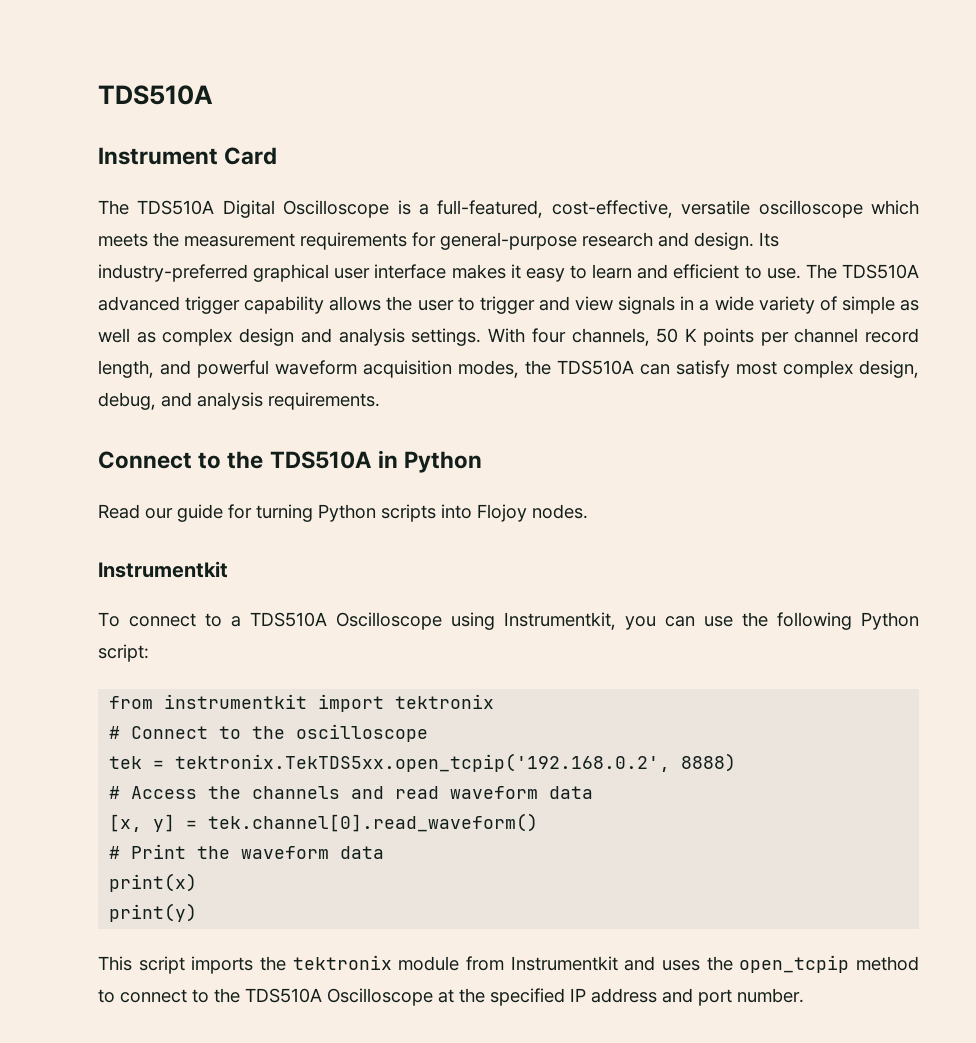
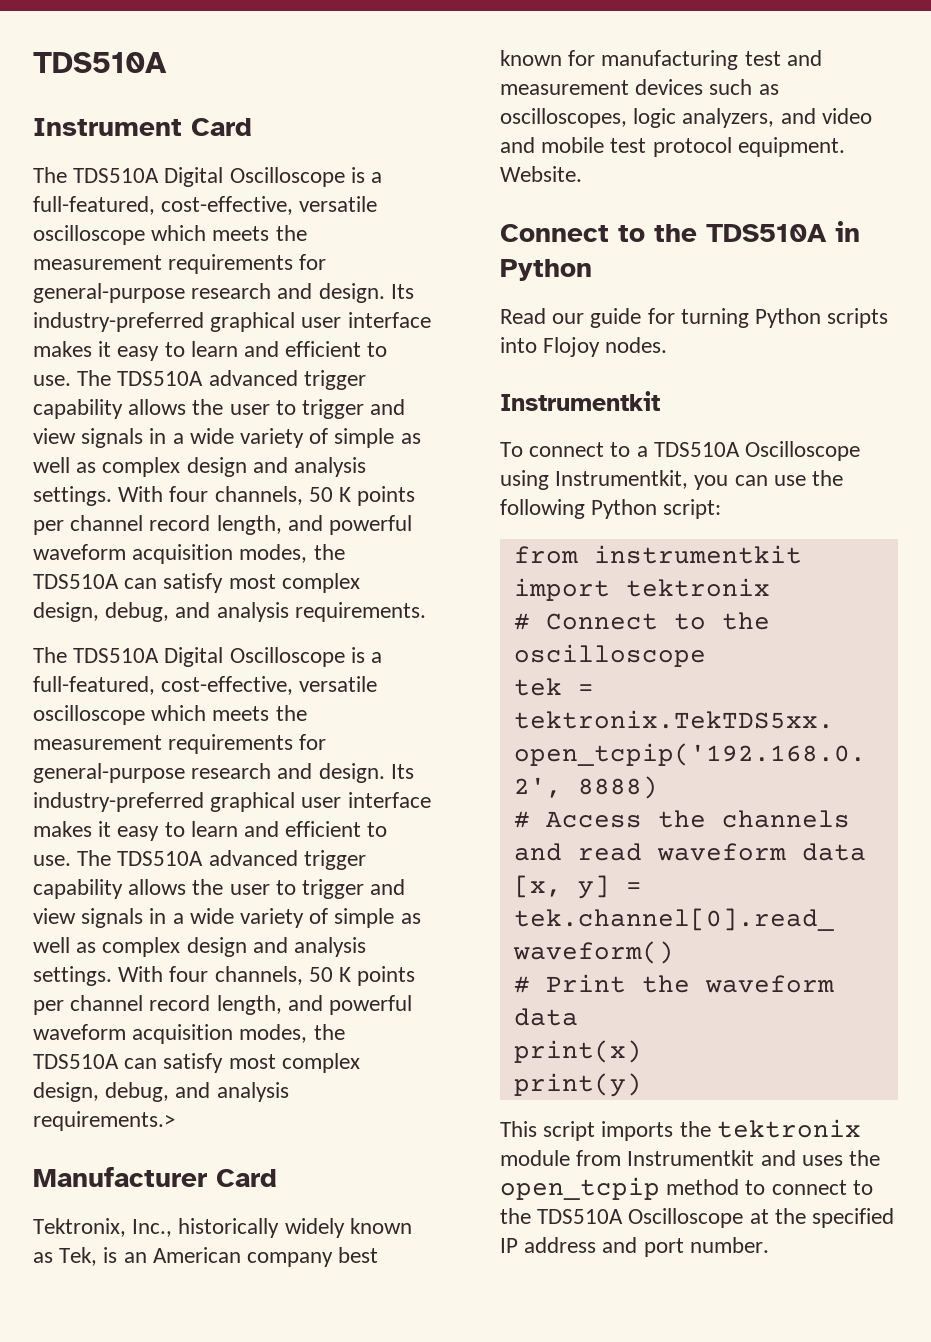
(380, 401) none -> [33,647,383,667] [33,676,378,695] [33,705,307,725] [33,734,327,754] [33,763,414,783] [33,792,431,812] [33,821,388,841] [33,850,366,870] [33,879,406,899] [33,908,421,928] [33,937,367,957] [33,966,416,986] [33,995,413,1015] [33,1024,345,1044] [33,1053,360,1073] [33,1082,289,1102] [33,1111,175,1131] [33,1167,277,1187] [33,1218,412,1238] [33,1247,379,1267] [500,50,822,70] [500,79,779,95] [500,108,872,128] [500,137,845,157] [500,166,582,182] // The TDS510A Digital Oscilloscope is a full-featured, cost-effective, versatile oscilloscope which meets the measurement requirements for general-purpose research and design. Its industry-preferred graphical user interface makes it easy to learn and efficient to use. The TDS510A advanced trigger capability allows the user to trigger and view signals in a wide variety of simple as well as complex design and analysis settings. With four channels, 50 K points per channel record length, and powerful waveform acquisition modes, the TDS510A can satisfy most complex design, debug, and analysis requirements.> // Manufacturer Card // Tektronix, Inc., historically widely known as Tek, is an American company best known for manufacturing test and measurement devices such as oscilloscopes, logic analyzers, and video and mobile test protocol equipment. Website.

